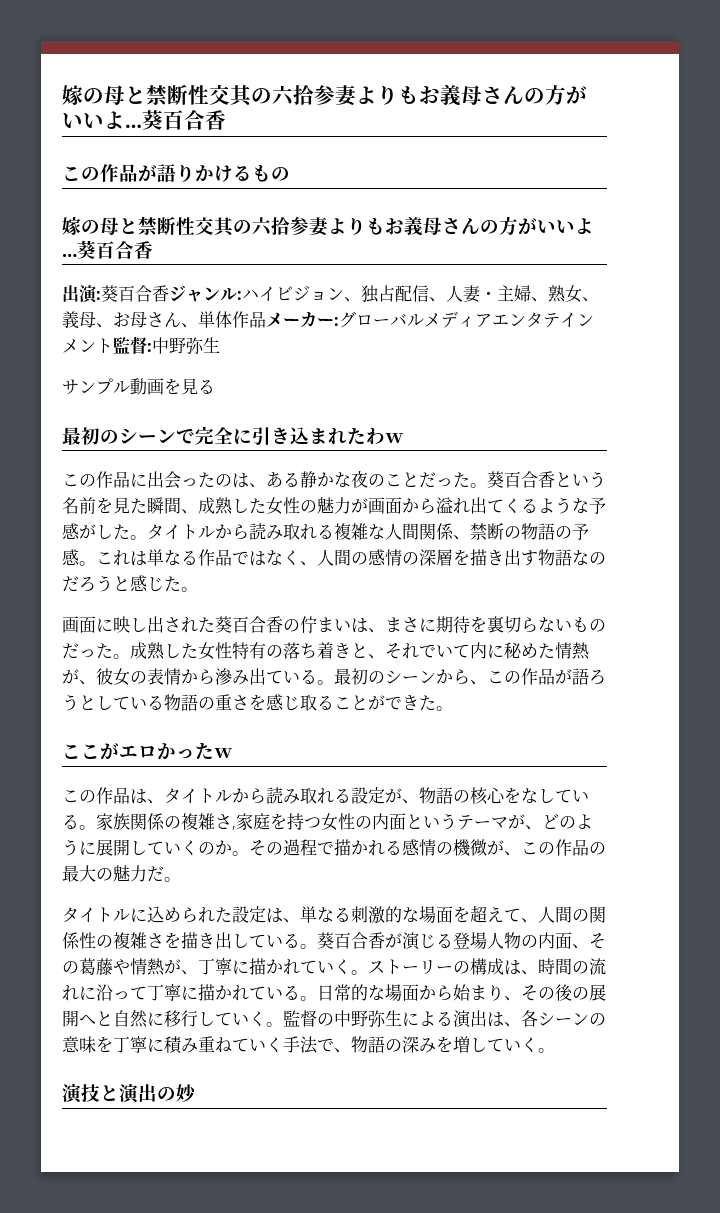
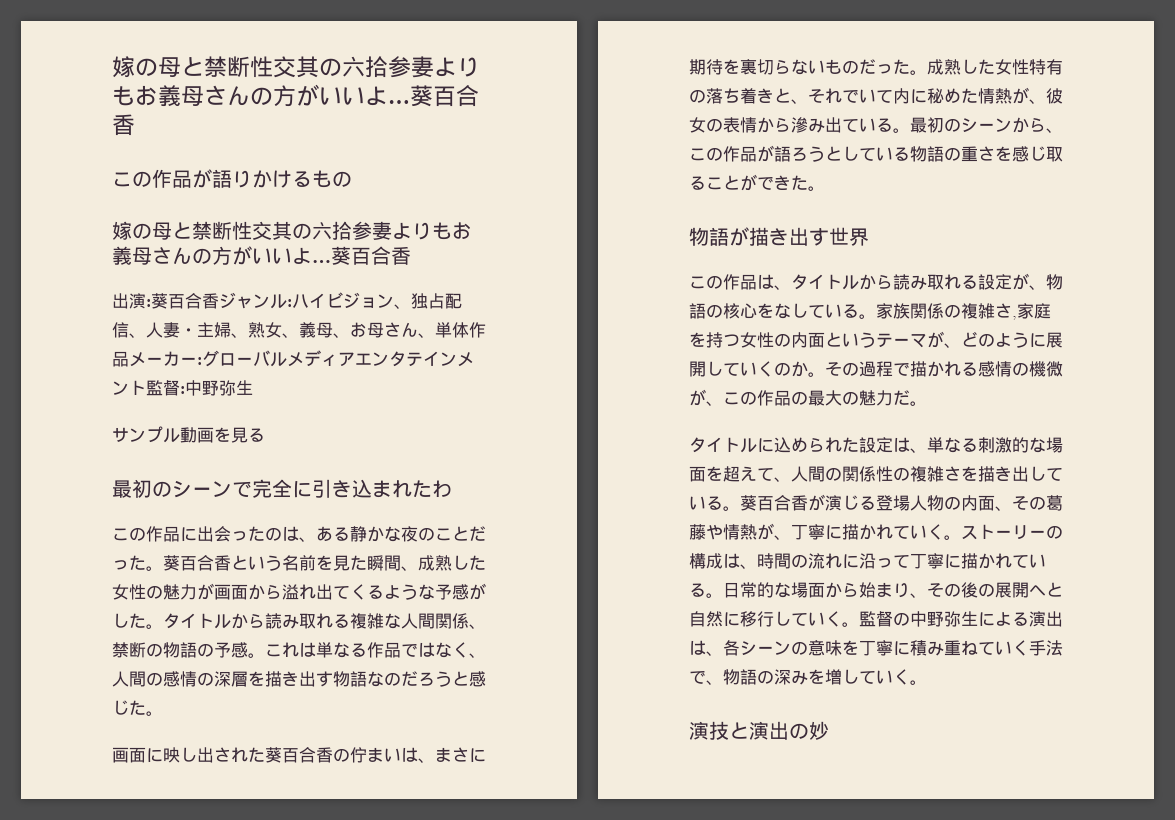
[385,433,404,443] ｗ -> (452, 489) none
[62,742,233,760] ここがエロかったｗ -> [689,227,869,246] 物語が描き出す世界

